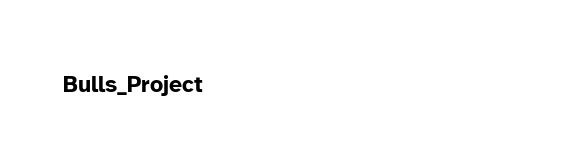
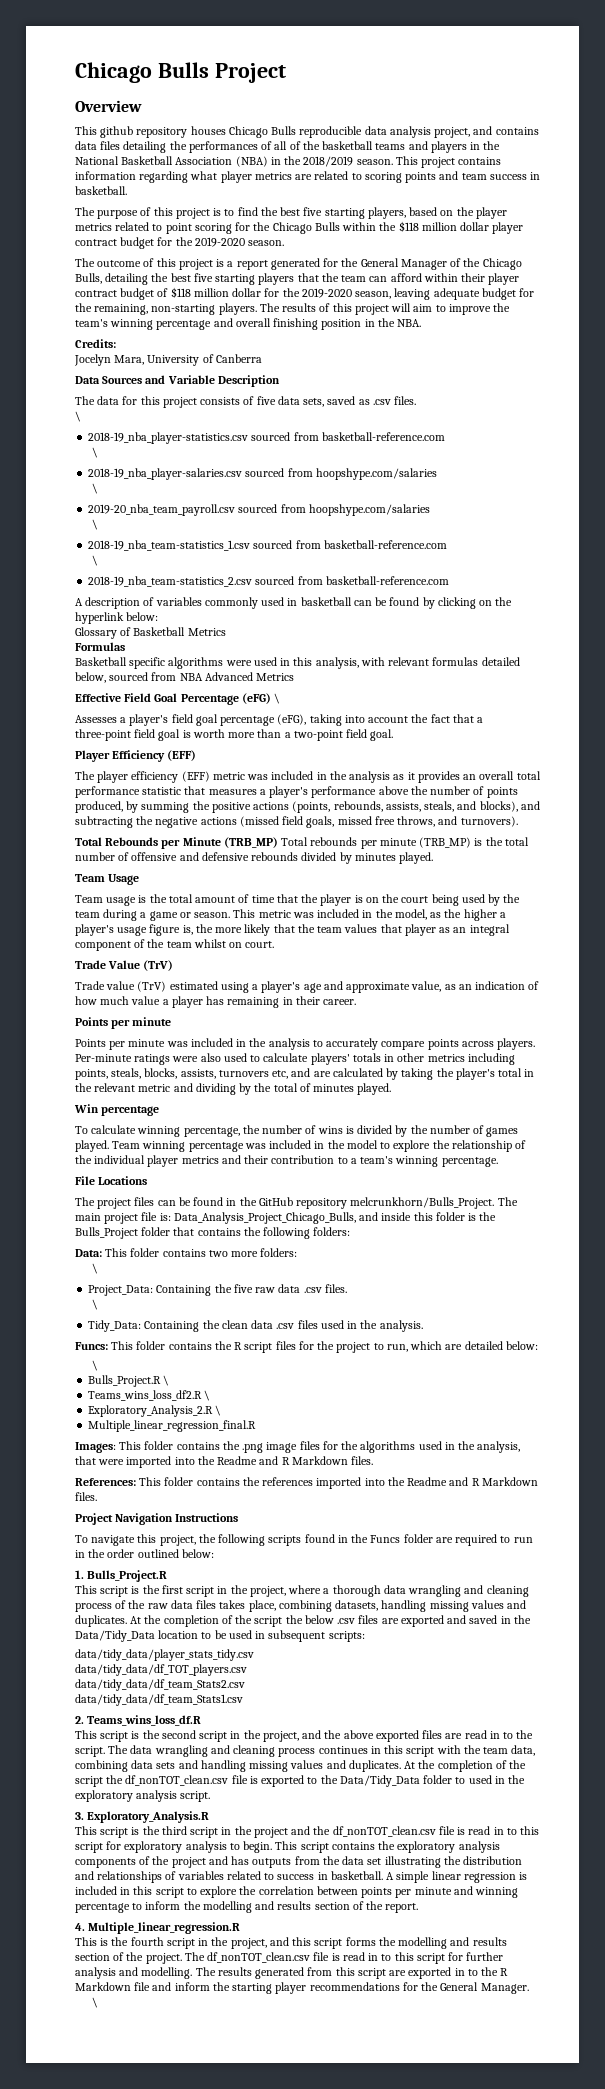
[63,75,203,96] Bulls_Project -> [75,62,286,83] [75,100,142,112] [75,126,539,138] [75,141,501,153] [75,156,502,168] [75,171,541,183] [75,186,127,195] [75,207,507,219] [75,221,524,234] [75,237,285,249] [75,258,522,270] [75,273,520,285] [75,287,535,300] [75,303,511,315] [75,318,422,330] [75,339,116,348] [74,354,262,366] [75,375,280,387] [75,396,417,408] [75,411,81,422] [88,432,445,444] [92,447,99,458] [88,468,437,480] [92,483,99,494] [88,504,430,516] [92,519,99,530] [88,540,447,551] [92,555,99,566] [88,576,449,587] [75,597,513,609] [75,612,159,624] [75,627,226,639] [75,642,125,651] [75,657,520,669] [75,672,295,683] [75,693,281,705] [75,714,484,726] [75,729,394,741] [75,750,197,762] [75,771,541,783] [75,786,518,798] [75,801,540,813] [75,816,518,828] [75,837,529,849] [75,852,434,864] [75,874,140,885] [75,894,521,906] [75,909,506,921] [75,924,510,936] [75,939,275,951] [75,960,174,971] [75,981,540,993] [75,996,357,1008] [75,1017,172,1029] [75,1038,536,1050] [75,1053,515,1065] [75,1068,535,1080] [75,1083,392,1095] [74,1104,160,1116] [75,1125,519,1137] [75,1140,527,1152] [75,1155,498,1167] [75,1176,148,1185] [75,1197,518,1209] [75,1212,497,1224] [75,1227,351,1239] [75,1248,298,1257] [92,1263,99,1274] [88,1284,347,1296] [92,1299,99,1310] [88,1320,423,1332] [75,1341,538,1353] [92,1360,99,1371] [88,1375,170,1387] [88,1390,211,1401] [88,1405,222,1417] [88,1420,257,1432] [75,1441,521,1453] [75,1456,374,1468] [75,1477,538,1489] [75,1492,97,1501] [75,1513,239,1525] [75,1534,533,1546] [75,1549,214,1558] [75,1570,168,1582] [75,1585,529,1597] [75,1600,527,1612] [75,1615,531,1627] [75,1630,365,1642] [75,1649,254,1661] [75,1664,247,1676] [75,1679,245,1691] [75,1694,243,1706] [75,1715,202,1726] [75,1730,534,1742] [75,1745,536,1757] [75,1760,527,1772] [75,1775,526,1787] [75,1790,211,1802] [75,1811,210,1823] [75,1826,540,1838] [75,1841,500,1853] [75,1856,523,1868] [75,1871,528,1883] [75,1886,519,1898] [75,1901,419,1913] [75,1922,241,1934] [75,1937,507,1949] [75,1952,504,1964] [75,1967,509,1979] [75,1982,529,1994] [92,1997,99,2008] Chicago Bulls Project // Overview // This github repository houses Chicago Bulls reproducible data analysis project, and contains data files detailing the performances of all of the basketball teams and players in the National Basketball Association (NBA) in the 2018/2019 season. This project contains information regarding what player metrics are related to scoring points and team success in basketball. // The purpose of this project is to find the best five starting players, based on the player metrics related to point scoring for the Chicago Bulls within the $118 million dollar player contract budget for the 2019-2020 season. // The outcome of this project is a report generated for the General Manager of the Chicago Bulls, detailing the best five starting players that the team can afford within their player contract budget of $118 million dollar for the 2019-2020 season, leaving adequate budget for the remaining, non-starting players. The results of this project will aim to improve the team's winning percentage and overall finishing position in the NBA. // Credits: // Jocelyn Mara, University of Canberra // Data Sources and Variable Description // The data for this project consists of five data sets, saved as .csv files. // \ // 2018-19_nba_player-statistics.csv sourced from basketball-reference.com // \ // 2018-19_nba_player-salaries.csv sourced from hoopshype.com/salaries // \ // 2019-20_nba_team_payroll.csv sourced from hoopshype.com/salaries // \ // 2018-19_nba_team-statistics_1.csv sourced from basketball-reference.com // \ // 2018-19_nba_team-statistics_2.csv sourced from basketball-reference.com // A description of variables commonly used in basketball can be found by clicking on the hyperlink below: // Glossary of Basketball Metrics // Formulas // Basketball specific algorithms were used in this analysis, with relevant formulas detailed below, sourced from NBA Advanced Metrics // Effective Field Goal Percentage (eFG) \ // Assesses a player's field goal percentage (eFG), taking into account the fact that a three-point field goal is worth more than a two-point field goal. // Player Efficiency (EFF) // The player efficiency (EFF) metric was included in the analysis as it provides an overall total performance statistic that measures a player's performance above the number of points produced, by summing the positive actions (points, rebounds, assists, steals, and blocks), and subtracting the negative actions (missed field goals, missed free throws, and turnovers). // Total Rebounds per Minute (TRB_MP) Total rebounds per minute (TRB_MP) is the total number of offensive and defensive rebounds divided by minutes played. // Team Usage // Team usage is the total amount of time that the player is on the court being used by the team during a game or season. This metric was included in the model, as the higher a player's usage figure is, the more likely that the team values that player as an integral component of the team whilst on court. // Trade Value (TrV) // Trade value (TrV) estimated using a player's age and approximate value, as an indication of how much value a player has remaining in their career. // Points per minute // Points per minute was included in the analysis to accurately compare points across players. Per-minute ratings were also used to calculate players' totals in other metrics including points, steals, blocks, assists, turnovers etc, and are calculated by taking the player's total in the relevant metric and dividing by the total of minutes played. // Win percentage // To calculate winning percentage, the number of wins is divided by the number of games played. Team winning percentage was included in the model to explore the relationship of the individual player metrics and their contribution to a team's winning percentage. // File Locations // The project files can be found in the GitHub repository melcrunkhorn/Bulls_Project. The main project file is: Data_Analysis_Project_Chicago_Bulls, and inside this folder is the Bulls_Project folder that contains the following folders: // Data: This folder contains two more folders: // \ // Project_Data: Containing the five raw data .csv files. // \ // Tidy_Data: Containing the clean data .csv files used in the analysis. // Funcs: This folder contains the R script files for the project to run, which are detailed below: // \ // Bulls_Project.R \ // Teams_wins_loss_df2.R \ // Exploratory_Analysis_2.R \ // Multiple_linear_regression_final.R // Images: This folder contains the .png image files for the algorithms used in the analysis, that were imported into the Readme and R Markdown files. // References: This folder contains the references imported into the Readme and R Markdown files. // Project Navigation Instructions // To navigate this project, the following scripts found in the Funcs folder are required to run in the order outlined below: // 1. Bulls_Project.R // This script is the first script in the project, where a thorough data wrangling and cleaning process of the raw data files takes place, combining datasets, handling missing values and duplicates. At the completion of the script the below .csv files are exported and saved in the Data/Tidy_Data location to be used in subsequent scripts: // data/tidy_data/player_stats_tidy.csv // data/tidy_data/df_TOT_players.csv // data/tidy_data/df_team_Stats2.csv // data/tidy_data/df_team_Stats1.csv // 2. Teams_wins_loss_df.R // This script is the second script in the project, and the above exported files are read in to the script. The data wrangling and cleaning process continues in this script with the team data, combining data sets and handling missing values and duplicates. At the completion of the script the df_nonTOT_clean.csv file is exported to the Data/Tidy_Data folder to used in the exploratory analysis script. // 3. Exploratory_Analysis.R // This script is the third script in the project and the df_nonTOT_clean.csv file is read in to this script for exploratory analysis to begin. This script contains the exploratory analysis components of the project and has outputs from the data set illustrating the distribution and relationships of variables related to success in basketball. A simple linear regression is included in this script to explore the correlation between points per minute and winning percentage to inform the modelling and results section of the report. // 4. Multiple_linear_regression.R // This is the fourth script in the project, and this script forms the modelling and results section of the project. The df_nonTOT_clean.csv file is read in to this script for further analysis and modelling. The results generated from this script are exported in to the R Markdown file and inform the starting player recommendations for the General Manager. // \

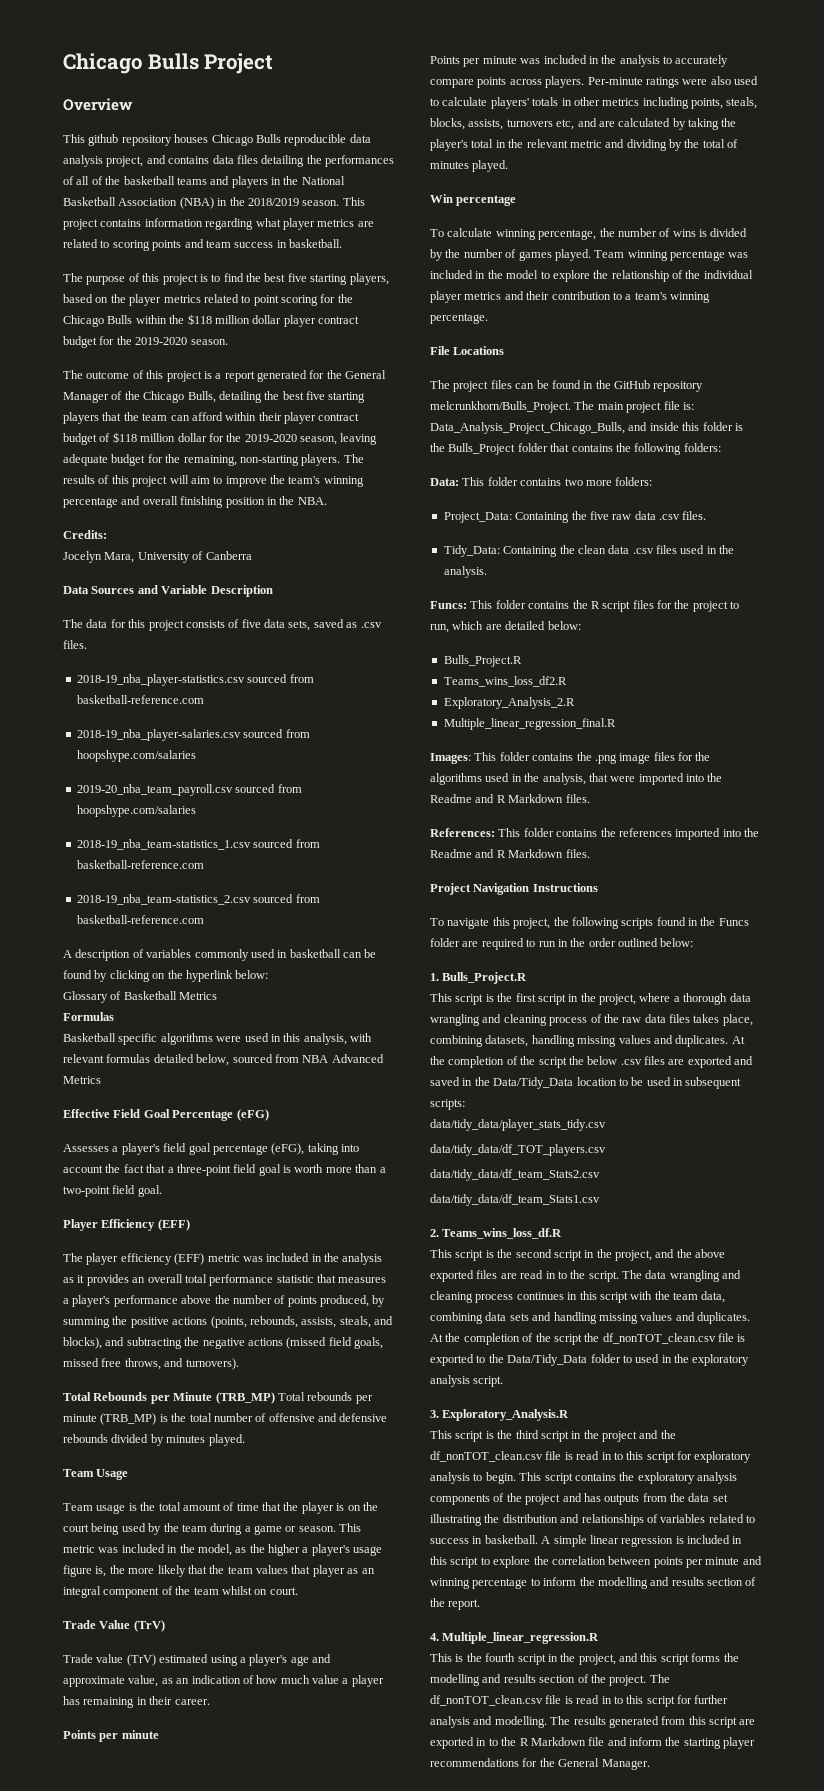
[75,411,81,422] // \ -> (87, 644) none
[92,447,99,458] // \ -> (204, 699) none
[92,483,99,494] // \ -> (196, 756) none
[92,519,99,530] // \ -> (196, 811) none
[92,555,99,566] // \ -> (204, 864) none
[274,693,281,704] \ -> (269, 1115) none
[92,1263,99,1274] // \ -> (653, 481) none
[92,1299,99,1310] // \ -> (707, 515) none
[92,1360,99,1371] [88,1375,170,1387] // \ // Bulls_Project.R \ -> [443,655,522,667] // Bulls_Project.R
[204,1390,211,1401] \ -> (567, 681) none
[215,1405,222,1416] \ -> (575, 703) none
[92,1997,99,2008] // \ -> (650, 1764) none

